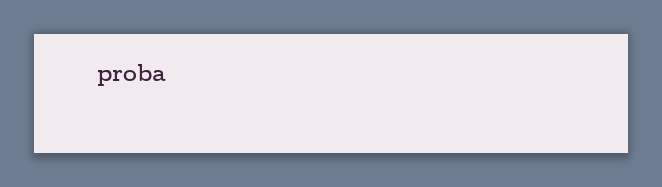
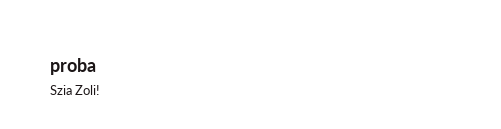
(166, 75) none -> [50,85,101,95] // Szia Zoli!

